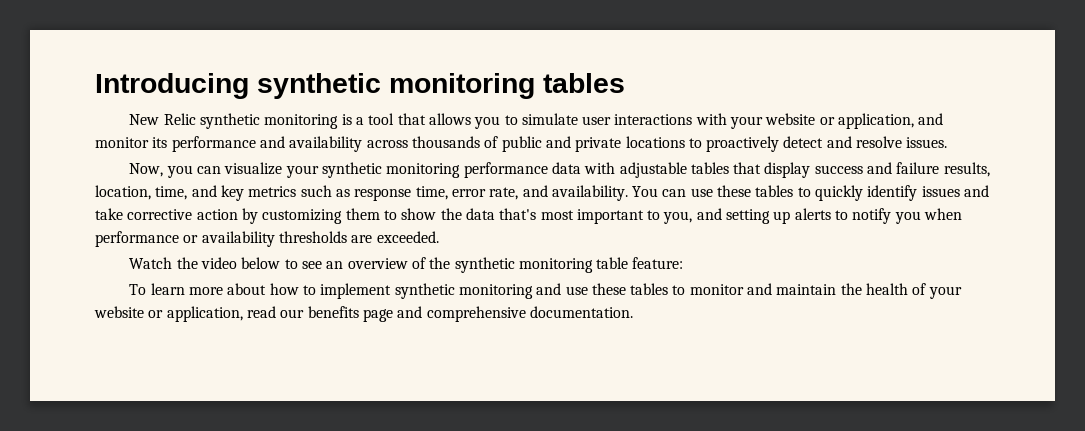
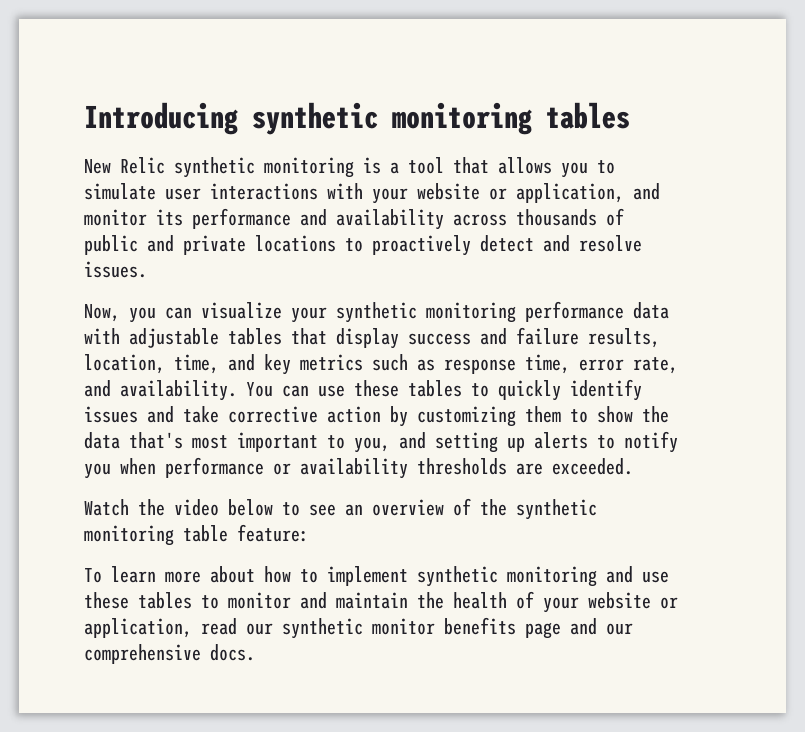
(305, 313) none -> [282,618,435,639] synthetic monitor
[426,306,633,322] comprehensive documentation. -> [606,623,633,635] [84,644,255,664] our comprehensive docs.

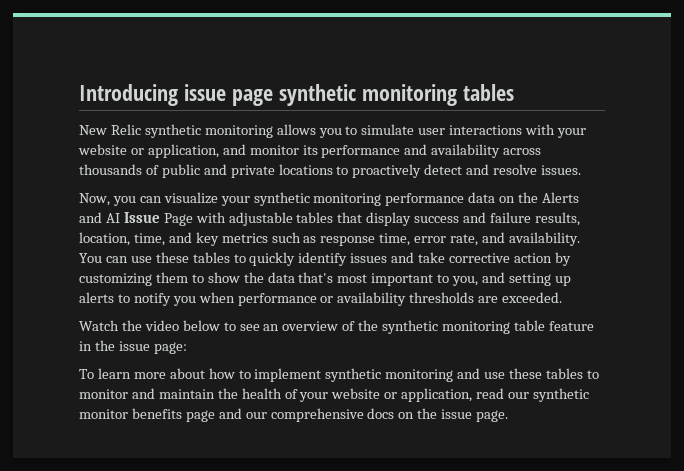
(238, 118) none -> [183,84,273,106] issue page
[363,157,489,174] is a tool that -> (273, 131) none
(669, 310) none -> [499,192,580,203] [79,212,193,226] on the Alerts and AI Issue Page
[237,524,309,542] feature: -> [548,321,594,331] [79,340,187,354] feature in the issue page:
[210,644,255,661] docs. -> [367,408,509,422] docs on the issue page.

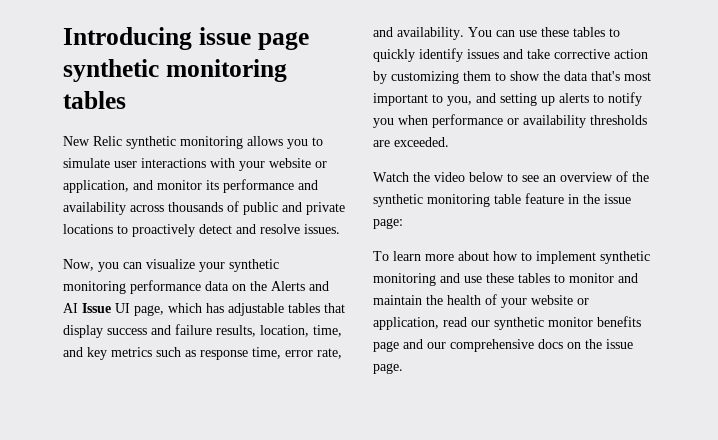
[163,212,226,226] Page with -> [115,303,224,316] UI page, which has

